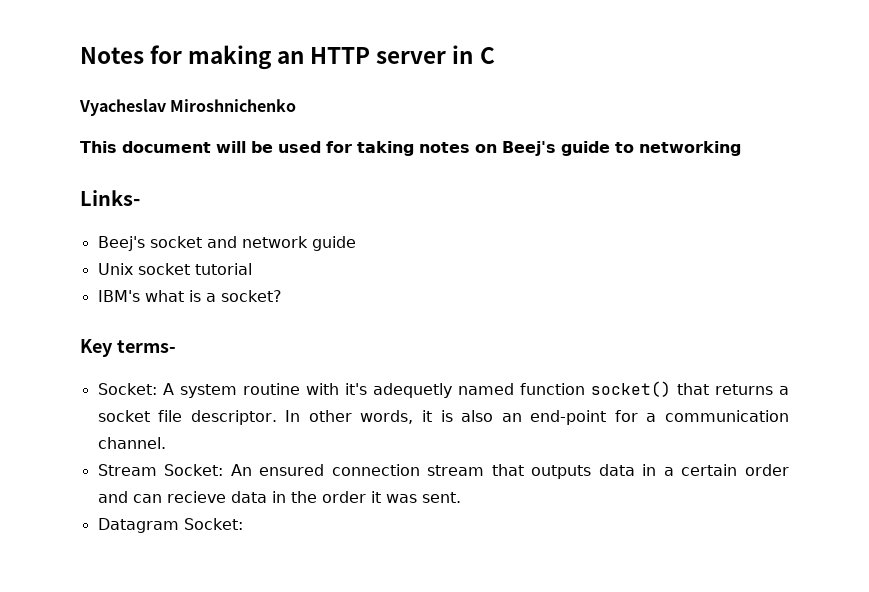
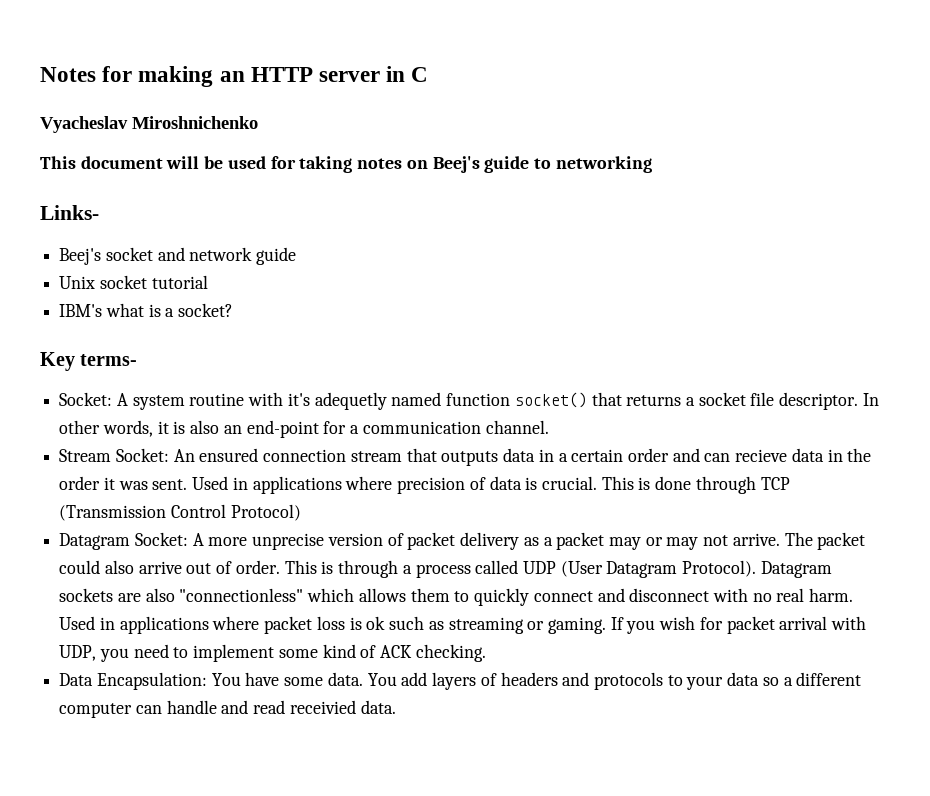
[97,518,243,533] // Datagram Socket: -> [192,476,790,494] [59,504,301,521] [59,532,866,550] [59,560,832,578] [59,588,854,606] [59,616,867,634] [59,644,486,662] [59,672,862,690] [59,700,396,718] Used in applications where precision of data is crucial. This is done through TCP (Transmission Control Protocol) // Datagram Socket: A more unprecise version of packet delivery as a packet may or may not arrive. The packet could also arrive out of order. This is through a process called UDP (User Datagram Protocol). Datagram sockets are also "connectionless" which allows them to quickly connect and disconnect with no real harm. Used in applications where packet loss is ok such as streaming or gaming. If you wish for packet arrival with UDP, you need to implement some kind of ACK checking. // Data Encapsulation: You have some data. You add layers of headers and protocols to your data so a different computer can handle and read receivied data.

